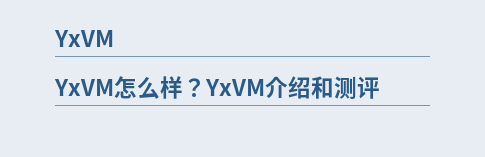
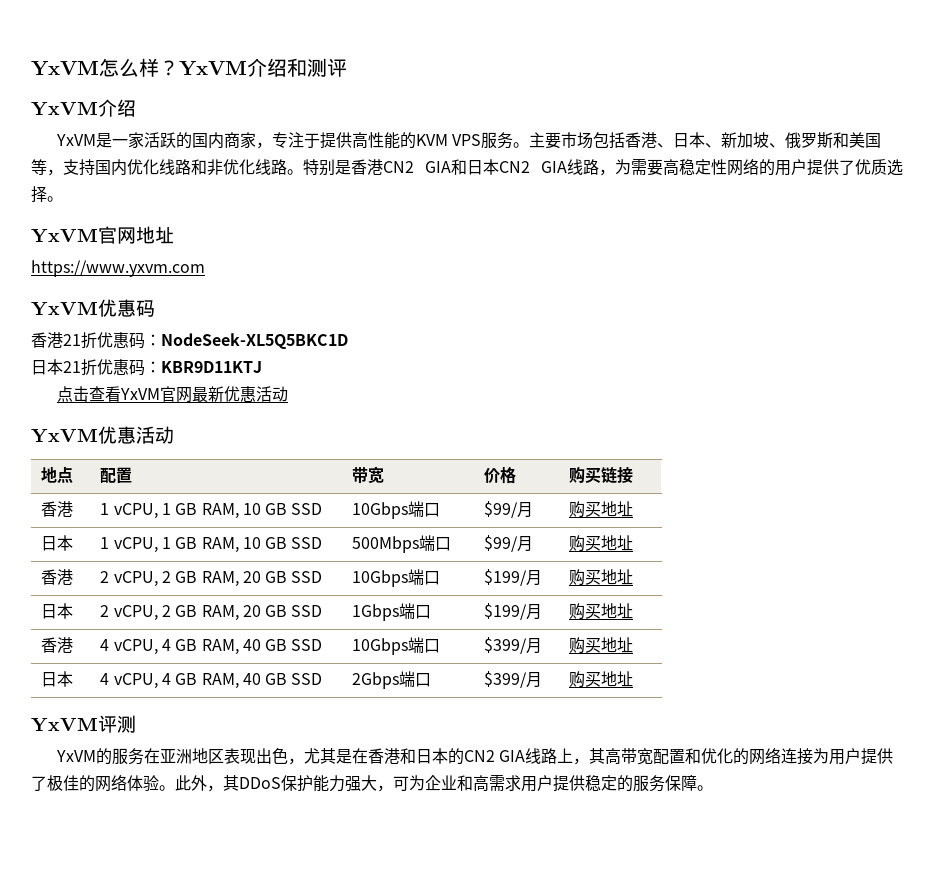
[54,30,114,47] [54,79,114,96] YxVM // YxVM -> [31,60,99,76] YxVM
(380, 87) none -> [31,99,136,117] [55,132,882,149] [31,158,903,176] [31,186,63,203] [31,226,174,244] [31,260,205,277] [31,299,155,317] [31,332,348,349] [31,359,262,376] [56,386,288,403] [31,426,174,444] [41,466,74,483] [100,467,133,484] [352,466,385,484] [484,466,517,484] [569,466,634,484] [41,501,74,517] [100,503,323,519] [352,501,441,519] [484,501,534,518] [569,501,634,518] [41,535,74,551] [100,537,323,553] [352,535,452,553] [484,535,534,552] [569,535,634,552] [41,569,74,585] [100,571,323,587] [352,569,441,587] [484,569,543,586] [569,569,634,586] [41,603,74,619] [100,605,323,621] [352,603,432,621] [484,603,543,620] [569,603,634,620] [41,637,74,653] [100,639,323,655] [352,637,441,655] [484,637,543,654] [569,637,634,654] [41,671,74,687] [100,673,323,689] [352,671,432,689] [484,671,543,688] [569,671,634,688] [31,715,136,733] [55,747,894,765] [31,774,713,792] // YxVM介绍 // YxVM是一家活跃的国内商家，专注于提供高性能的KVM VPS服务。主要市场包括香港、日本、新加坡、俄罗斯和美国等，支持国内优化线路和非优化线路。特别是香港CN2 GIA和日本CN2 GIA线路，为需要高稳定性网络的用户提供了优质选择。 // YxVM官网地址 // https://www.yxvm.com // YxVM优惠码 // 香港21折优惠码：NodeSeek-XL5Q5BKC1D // 日本21折优惠码：KBR9D11KTJ // 点击查看YxVM官网最新优惠活动 // YxVM优惠活动 // 地点 | 配置 | 带宽 | 价格 | 购买链接 // 香港 | 1 vCPU, 1 GB RAM, 10 GB SSD | 10Gbps端口 | $99/月 | 购买地址 // 日本 | 1 vCPU, 1 GB RAM, 10 GB SSD | 500Mbps端口 | $99/月 | 购买地址 // 香港 | 2 vCPU, 2 GB RAM, 20 GB SSD | 10Gbps端口 | $199/月 | 购买地址 // 日本 | 2 vCPU, 2 GB RAM, 20 GB SSD | 1Gbps端口 | $199/月 | 购买地址 // 香港 | 4 vCPU, 4 GB RAM, 40 GB SSD | 10Gbps端口 | $399/月 | 购买地址 // 日本 | 4 vCPU, 4 GB RAM, 40 GB SSD | 2Gbps端口 | $399/月 | 购买地址 // YxVM评测 // YxVM的服务在亚洲地区表现出色，尤其是在香港和日本的CN2 GIA线路上，其高带宽配置和优化的网络连接为用户提供了极佳的网络体验。此外，其DDoS保护能力强大，可为企业和高需求用户提供稳定的服务保障。

